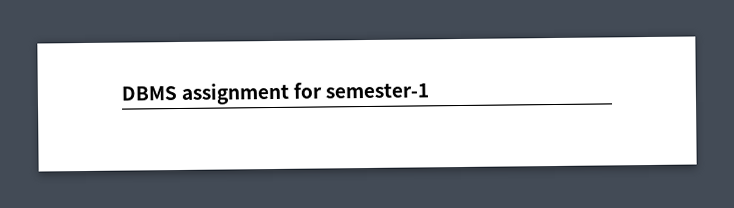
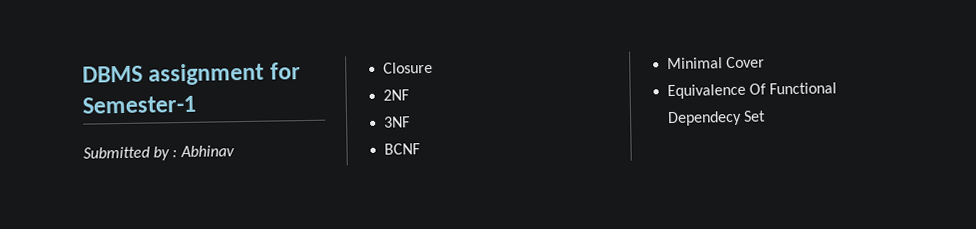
[325,83,430,99] semester-1 -> [82,95,196,114] [83,145,235,161] [383,61,434,74] [383,89,410,101] [384,116,411,128] [384,143,421,155] [667,56,766,70] [667,82,838,100] [667,110,767,127] Semester-1 // Submitted by : Abhinav // Closure // 2NF // 3NF // BCNF // Minimal Cover // Equivalence Of Functional Dependecy Set

